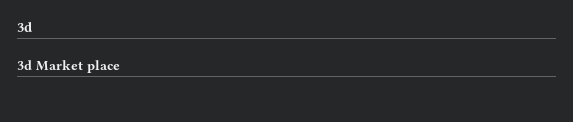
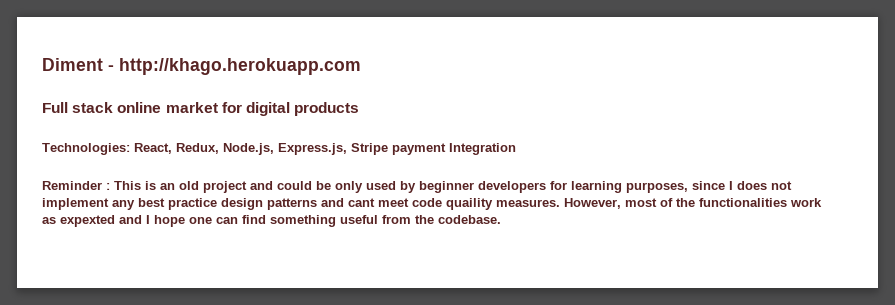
[17,22,32,32] [17,60,120,73] 3d // 3d Market place -> [42,58,361,75] [42,102,360,116] [42,143,516,155] [42,181,792,193] [42,198,822,210] [42,215,501,227] Diment - http://khago.herokuapp.com // Full stack online market for digital products // Technologies: React, Redux, Node.js, Express.js, Stripe payment Integration // Reminder : This is an old project and could be only used by beginner developers for learning purposes, since I does not implement any best practice design patterns and cant meet code quaility measures. However, most of the functionalities work as expexted and I hope one can find something useful from the codebase.

